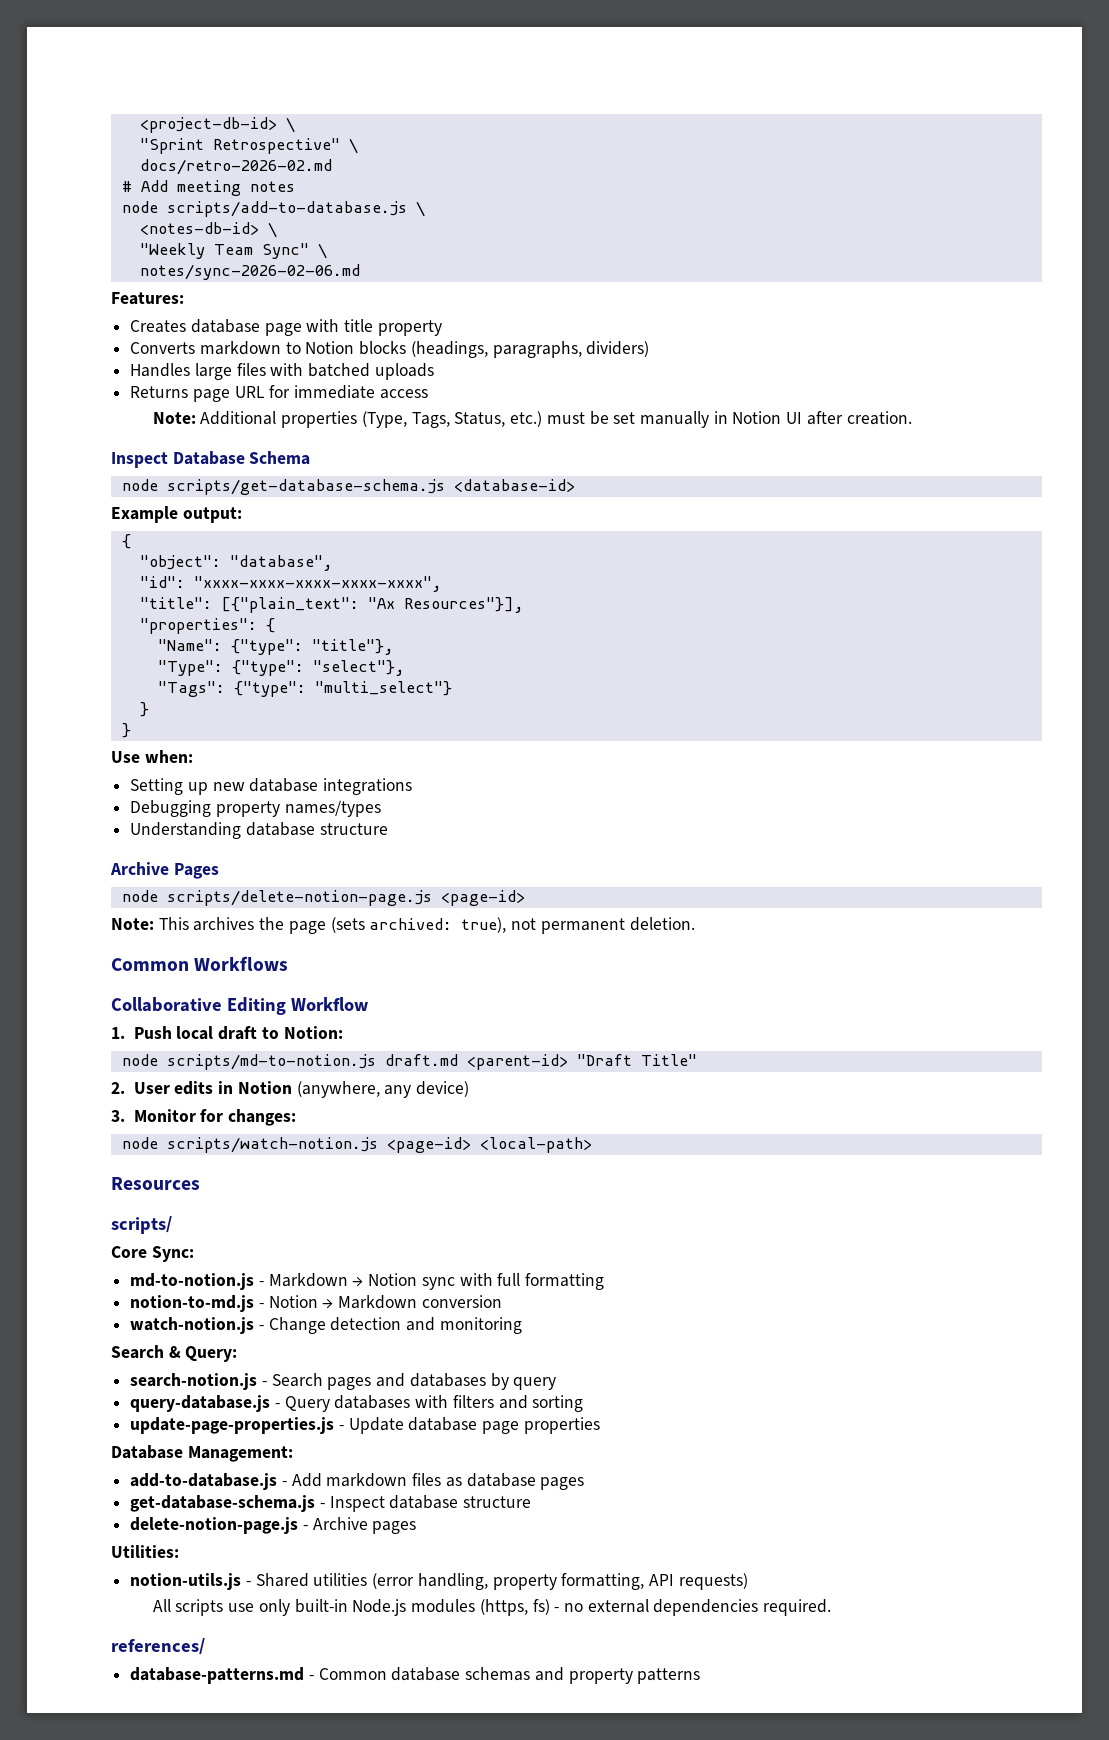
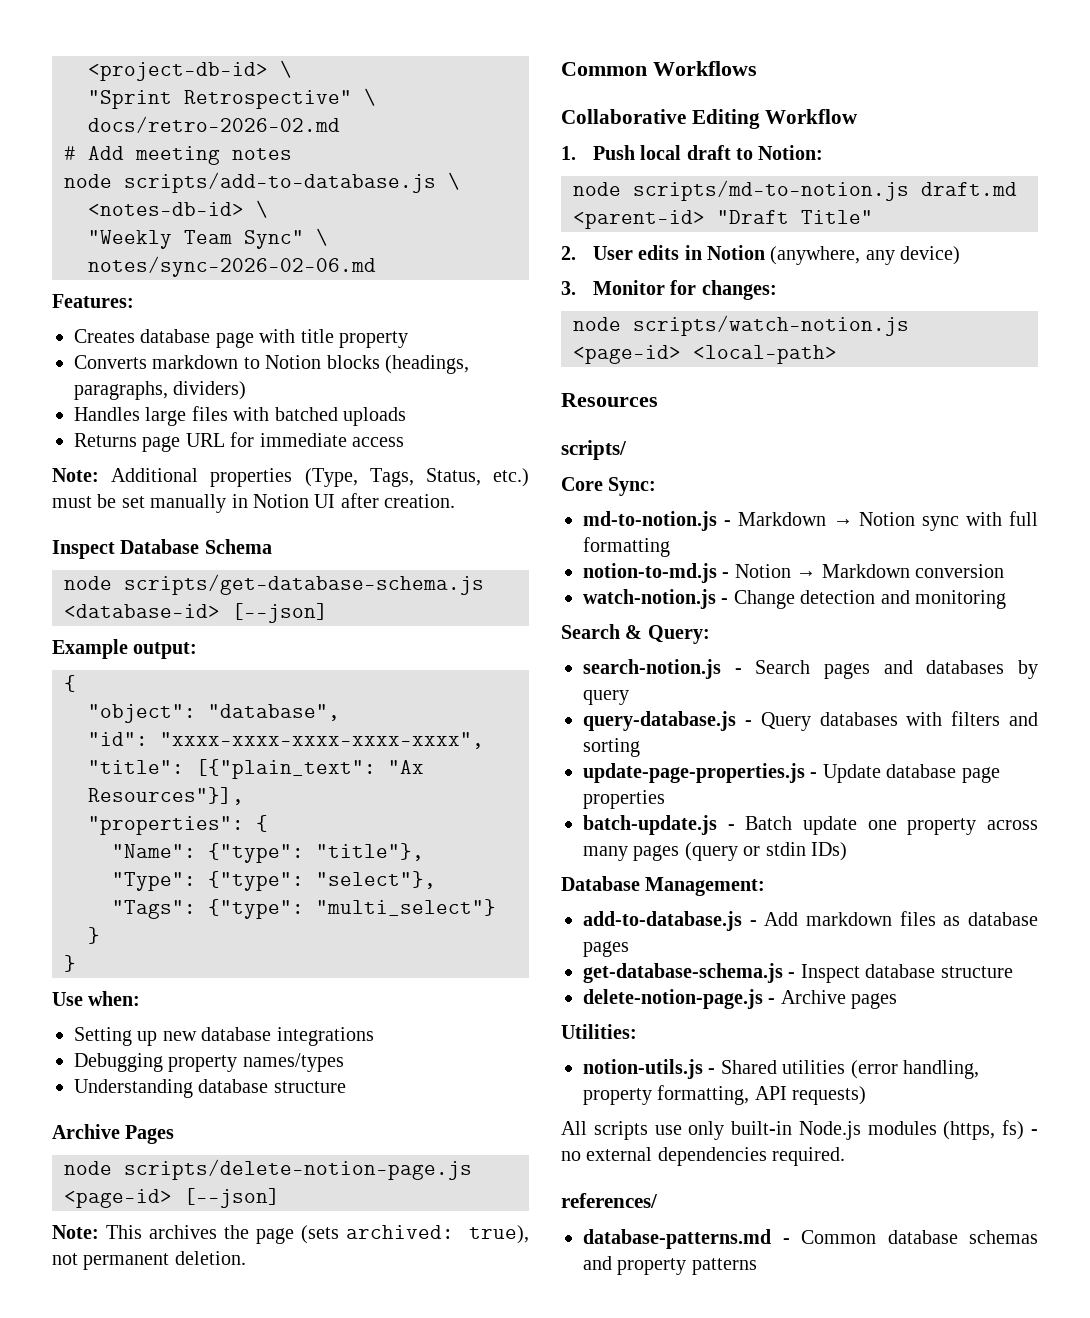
(575, 485) none -> [232,603,328,623] [--json]
(525, 898) none -> [184,1188,280,1208] [--json]
(600, 1425) none -> [583,815,1038,835] [583,842,847,861] // batch-update.js - Batch update one property across many pages (query or stdin IDs)

